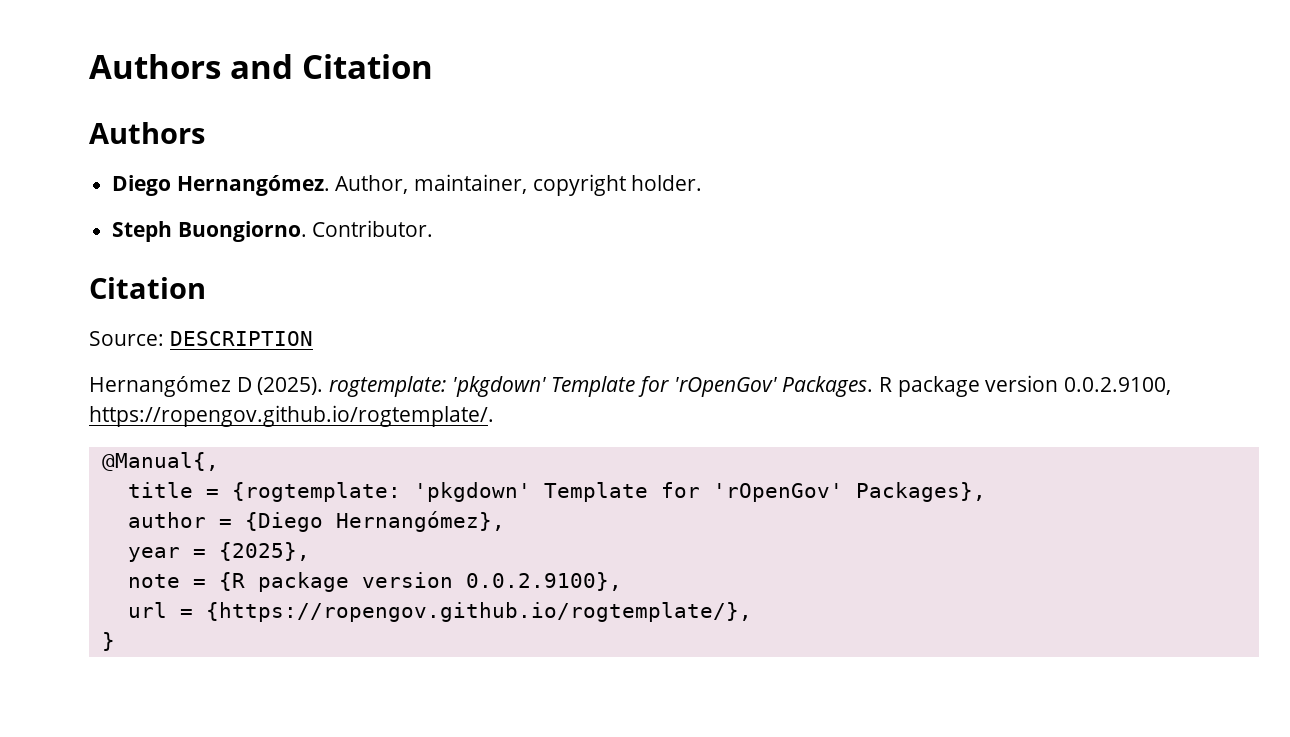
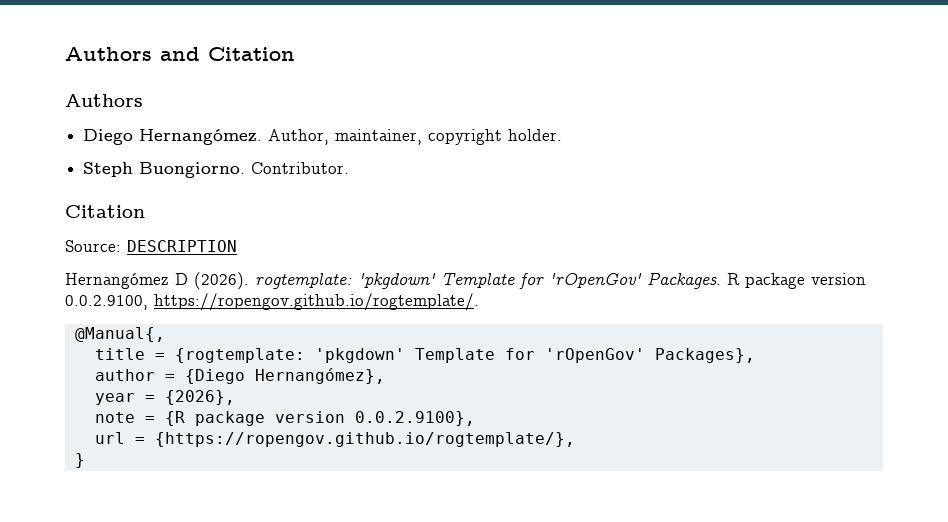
[257,377,324,395] (2025). -> [194,272,249,290] (2026).
[218,542,310,561] {2025}, -> [164,390,235,405] {2026},

